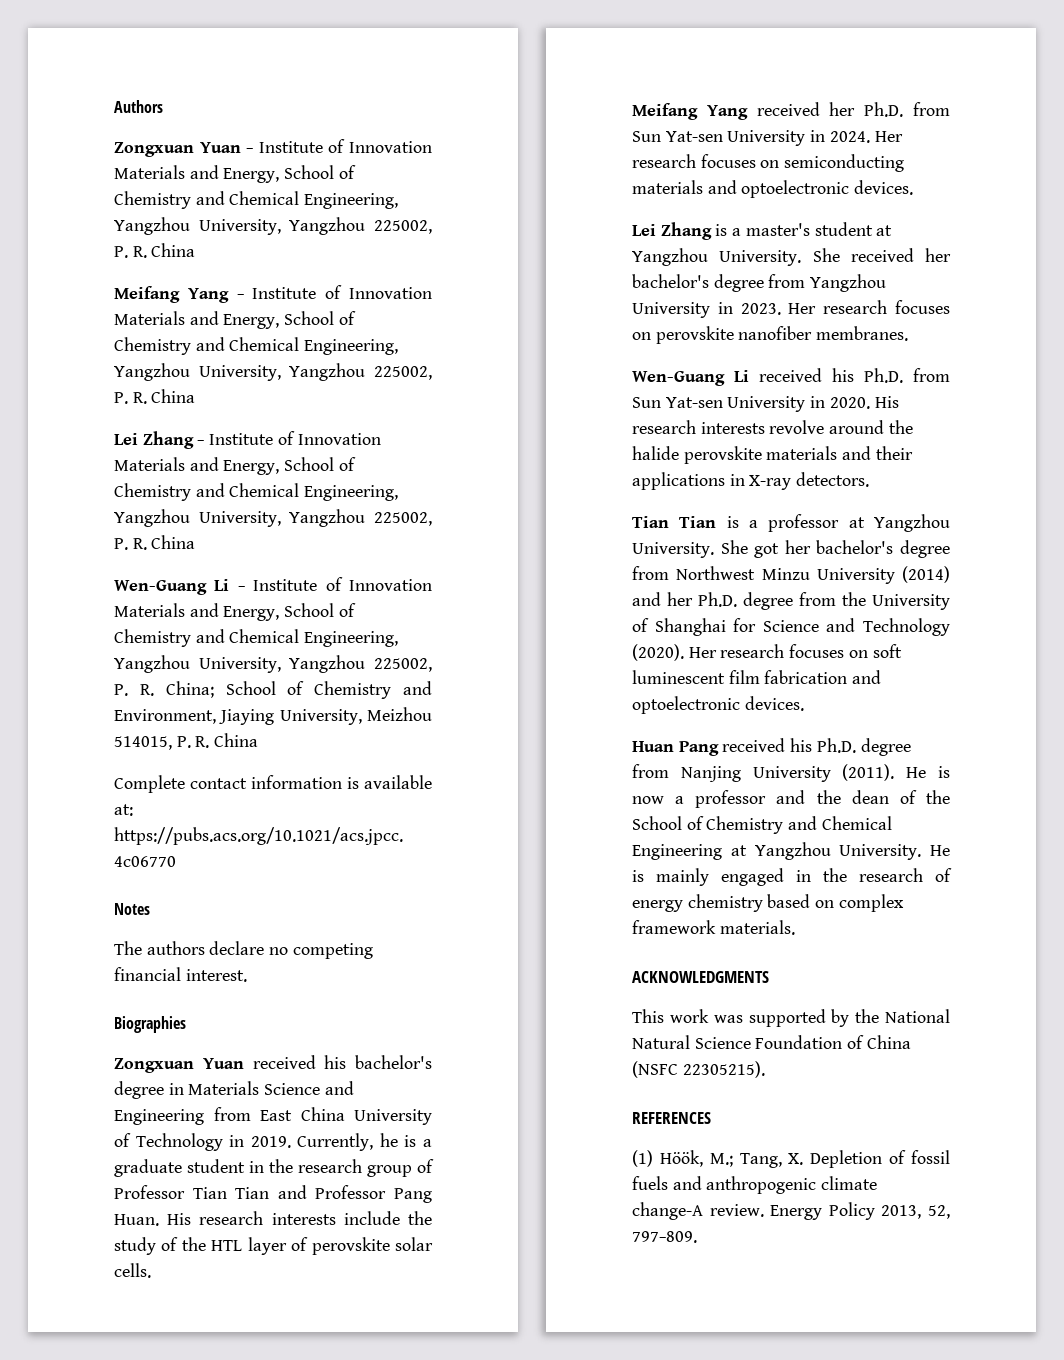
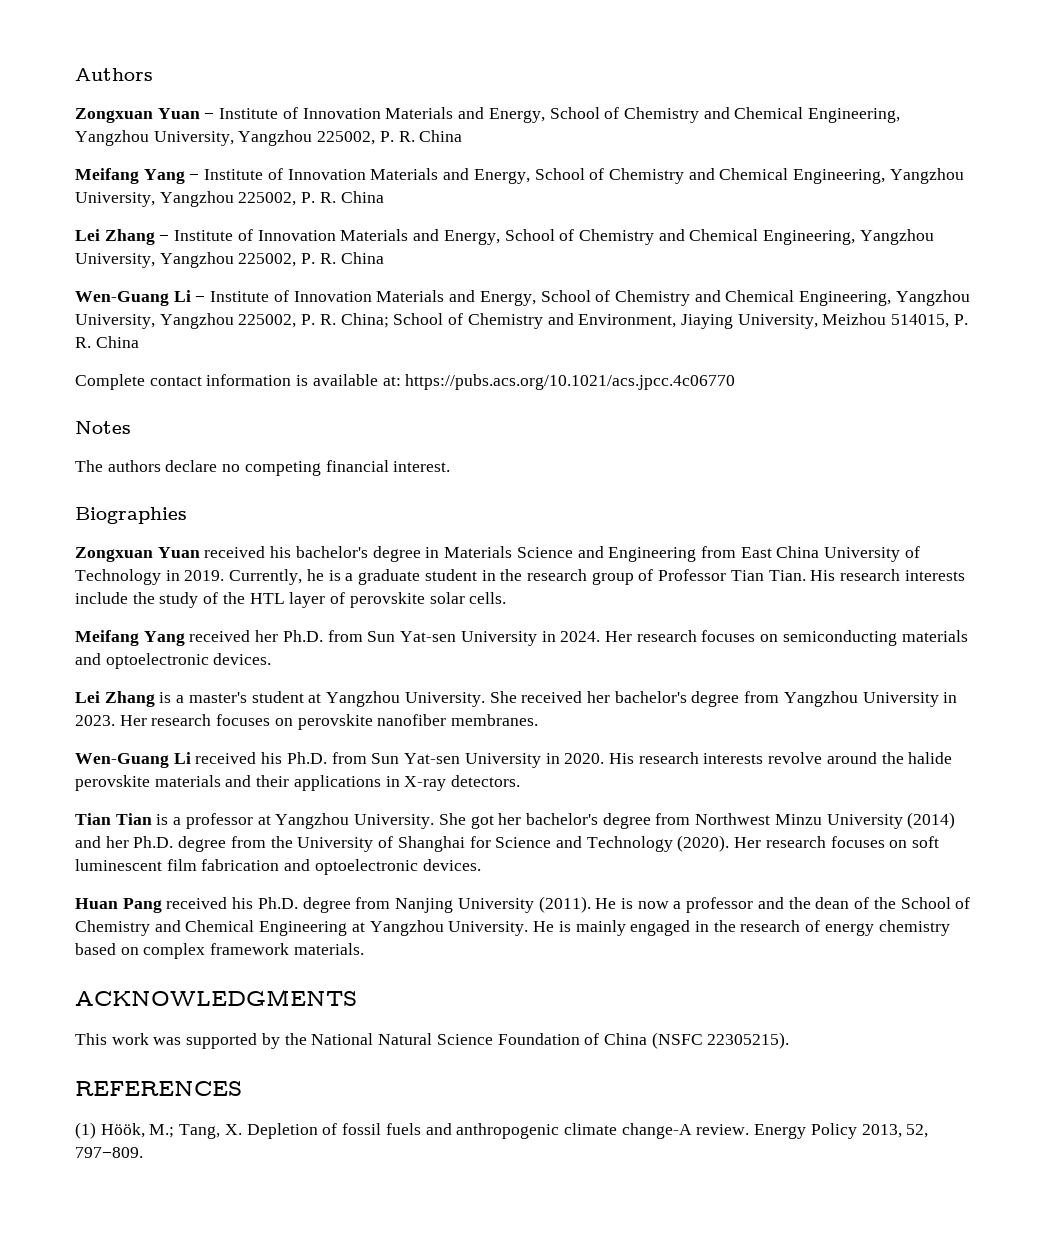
[235,1185,432,1203] [114,1214,159,1226] Tian and Professor Pang Huan. -> [768,570,806,581] Tian.

